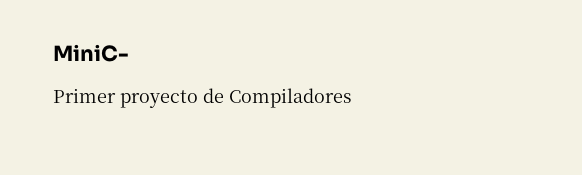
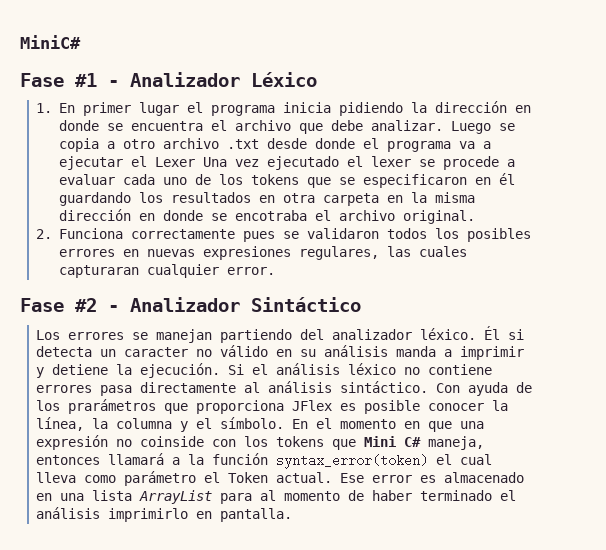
[53,44,129,62] [53,88,352,108] MiniC- // Primer proyecto de Compiladores -> [20,35,81,49] [20,72,317,87] [36,101,531,116] [58,120,515,134] [58,138,491,152] [58,156,515,170] [58,173,515,188] [58,192,475,206] [58,209,475,224] [36,228,531,242] [58,246,467,260] [58,264,275,278] [20,297,361,312] [36,326,525,343] [36,345,525,360] [36,363,493,378] [36,381,533,396] [36,399,509,414] [36,417,485,432] [36,435,485,450] [36,453,493,469] [36,471,525,486] [36,490,517,504] [36,507,293,522] MiniC# // Fase #1 - Analizador Léxico // 1. En primer lugar el programa inicia pidiendo la dirección en donde se encuentra el archivo que debe analizar. Luego se copia a otro archivo .txt desde donde el programa va a ejecutar el Lexer Una vez ejecutado el lexer se procede a evaluar cada uno de los tokens que se especificaron en él guardando los resultados en otra carpeta en la misma dirección en donde se encotraba el archivo original. // 2. Funciona correctamente pues se validaron todos los posibles errores en nuevas expresiones regulares, las cuales capturaran cualquier error. // Fase #2 - Analizador Sintáctico // Los errores se manejan partiendo del analizador léxico. Él si detecta un caracter no válido en su análisis manda a imprimir y detiene la ejecución. Si el análisis léxico no contiene errores pasa directamente al análisis sintáctico. Con ayuda de los prarámetros que proporciona JFlex es posible conocer la línea, la columna y el símbolo. En el momento en que una expresión no coinside con los tokens que Mini C# maneja, entonces llamará a la función syntax_error(token) el cual lleva como parámetro el Token actual. Ese error es almacenado en una lista ArrayList para al momento de haber terminado el análisis imprimirlo en pantalla.

